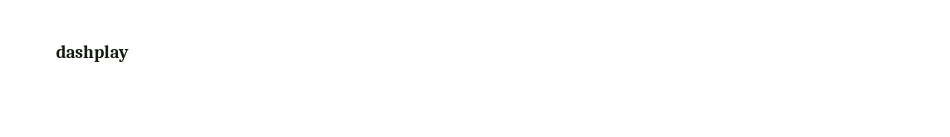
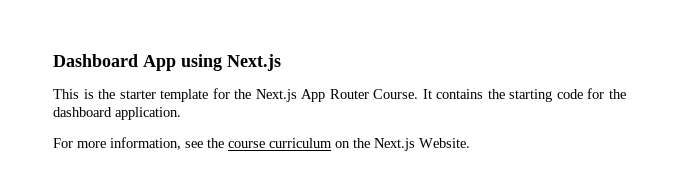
[56,45,129,62] dashplay -> [53,54,281,71] [53,88,626,102] [53,107,181,120] [53,137,470,151] Dashboard App using Next.js // This is the starter template for the Next.js App Router Course. It contains the starting code for the dashboard application. // For more information, see the course curriculum on the Next.js Website.

